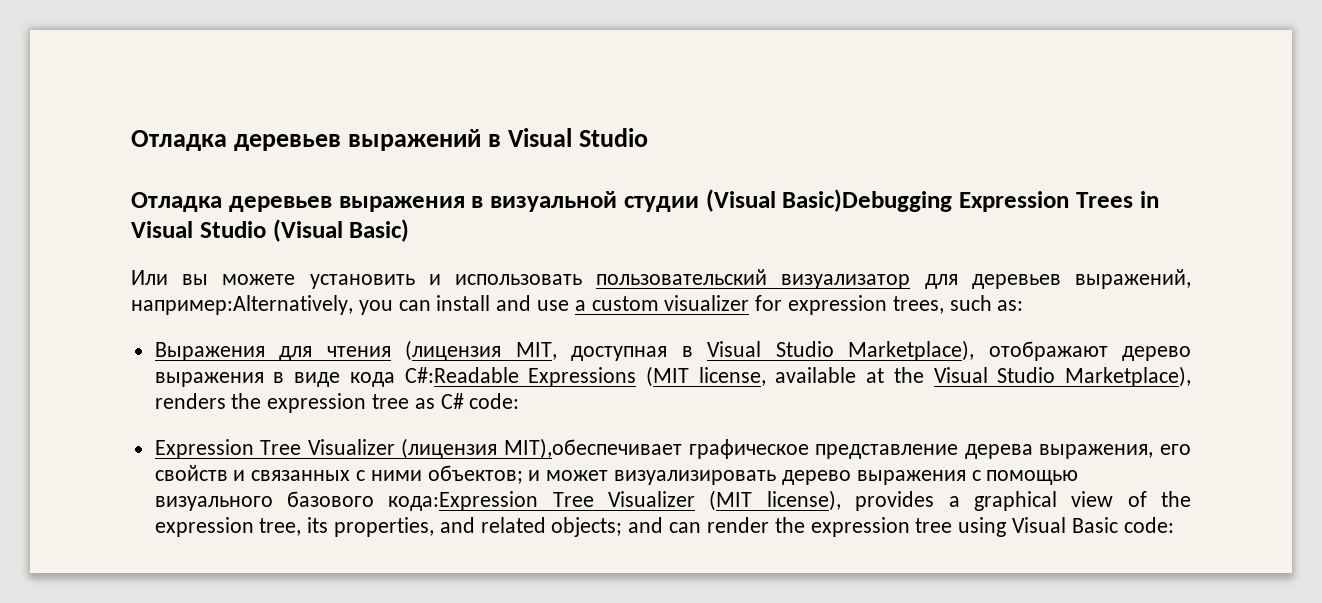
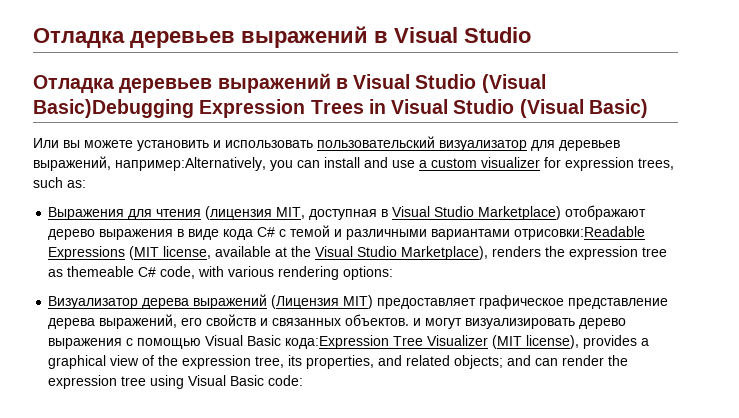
[338,191,699,212] выражения в визуальной студии -> [217,73,477,93] выражений в Visual Studio
[848,340,975,361] Marketplace), -> [478,206,562,220] Marketplace)
[404,367,519,383] C#:Readable -> [257,225,646,240] C# с темой и различными вариантами отрисовки:Readable
[440,393,520,409] [154,438,683,459] C# code: // Expression Tree Visualizer (лицензия MIT),обеспечивает -> [67,266,394,280] [48,294,477,309] themeable C# code, with various rendering options: // Визуализатор дерева выражений (Лицензия MIT) предоставляет
[1039,444,1154,459] выражения, -> [99,314,178,329] выражений,
[356,465,609,484] с ними объектов; и может -> [345,314,463,329] объектов. и могут
[154,491,375,511] визуального базового -> [205,335,282,346] Visual Basic

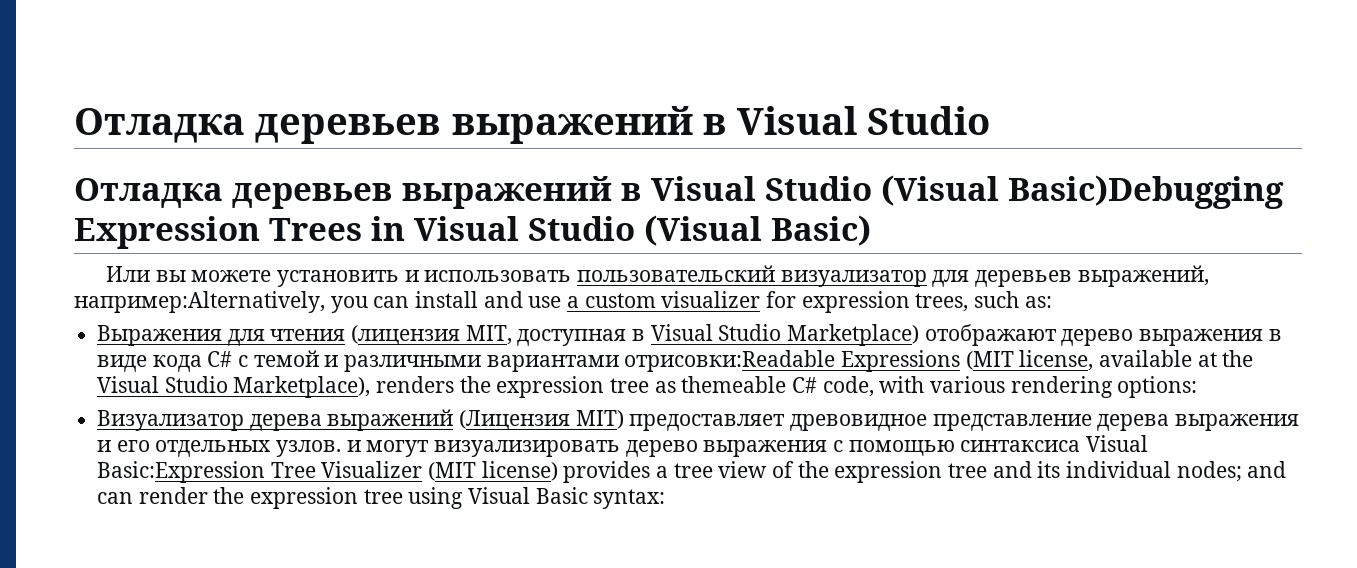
[479,295,565,309] графическое -> [790,414,928,431] древовидное
[99,314,410,329] выражений, его свойств и связанных объектов. -> [1175,414,1300,431] [97,440,342,457] выражения и его отдельных узлов.
[205,335,390,349] Visual Basic кода:Expression -> [960,435,1149,452] [97,461,266,483] синтаксиса Visual Basic:Expression
[526,335,580,349] license), -> [481,461,558,481] license)
[48,355,107,369] graphical -> [673,463,713,478] tree
[255,355,504,369] tree, its properties, and related objects; -> [948,461,1242,482] tree and its individual nodes;
[268,375,304,386] code: -> [593,489,666,509] syntax:

